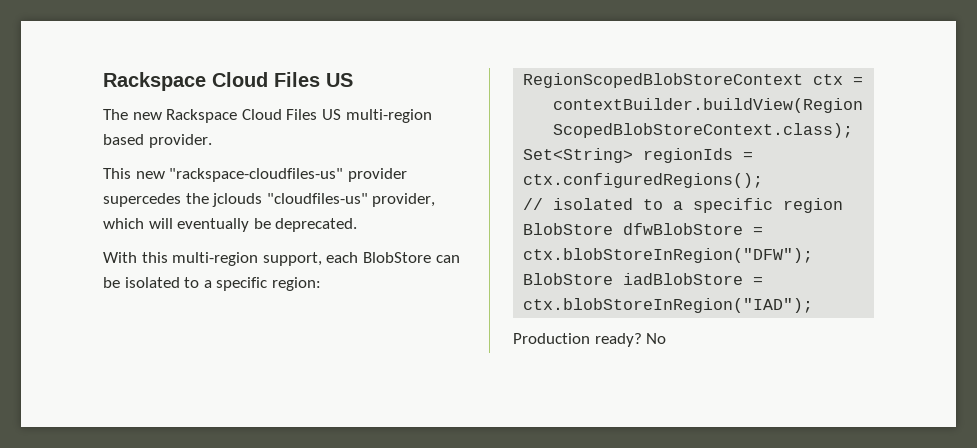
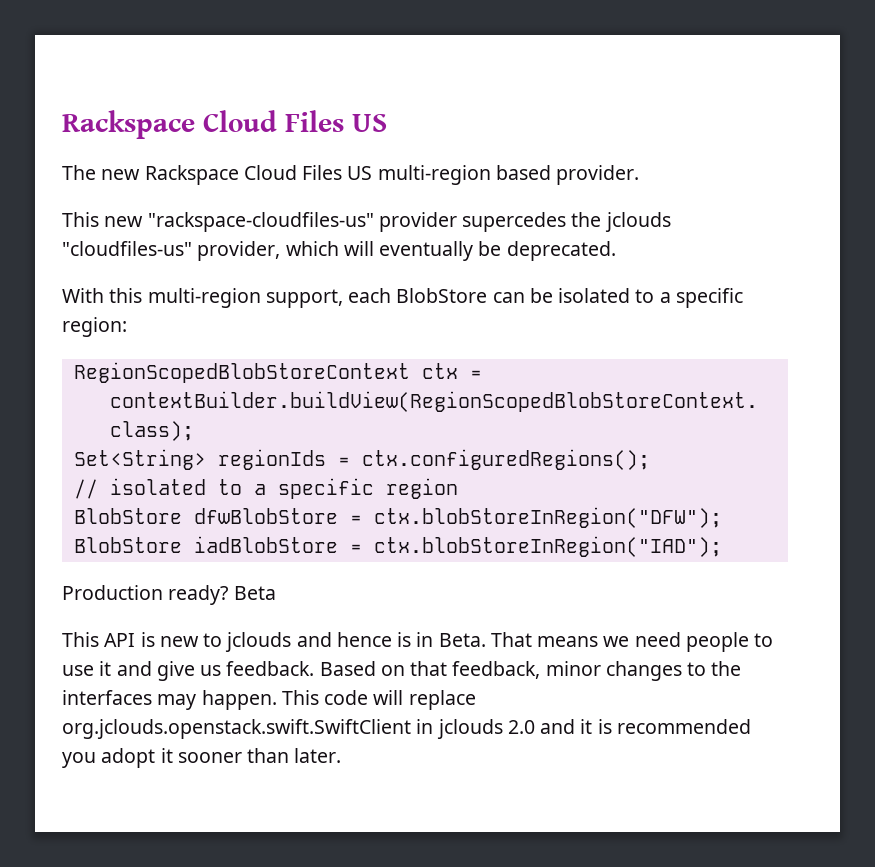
[646,333,667,344] No -> [233,586,276,600] [62,632,774,652] [62,661,742,681] [62,690,476,710] [62,719,751,739] [62,748,342,768] Beta // This API is new to jclouds and hence is in Beta. That means we need people to use it and give us feedback. Based on that feedback, minor changes to the interfaces may happen. This code will replace org.jclouds.openstack.swift.SwiftClient in jclouds 2.0 and it is recommended you adopt it sooner than later.

